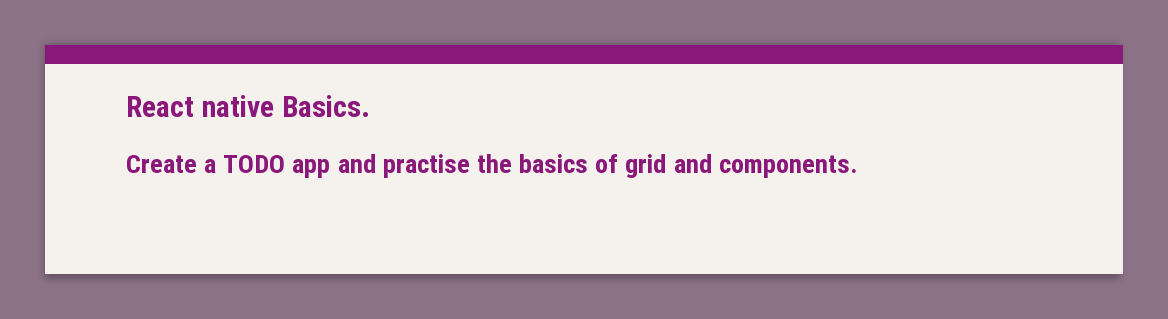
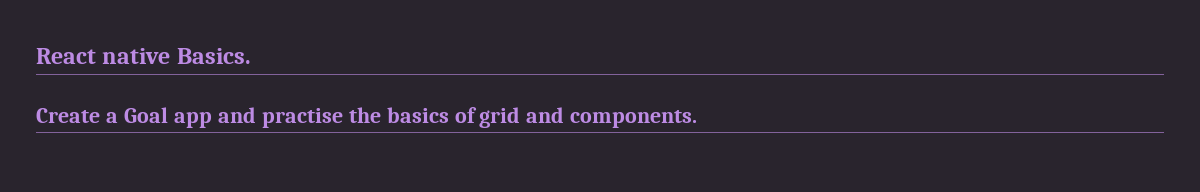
[223,155,286,173] TODO -> [123,107,168,123] Goal

